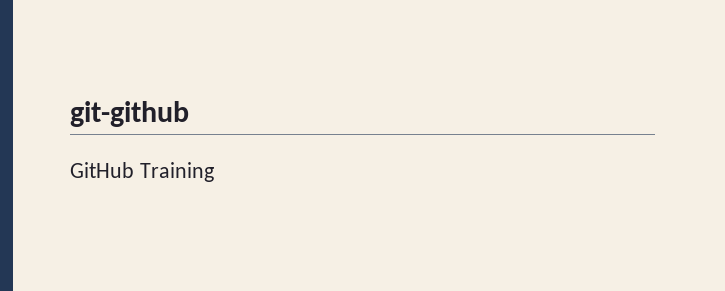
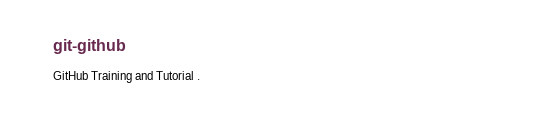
(214, 172) none -> [135,71,201,80] and Tutorial .

